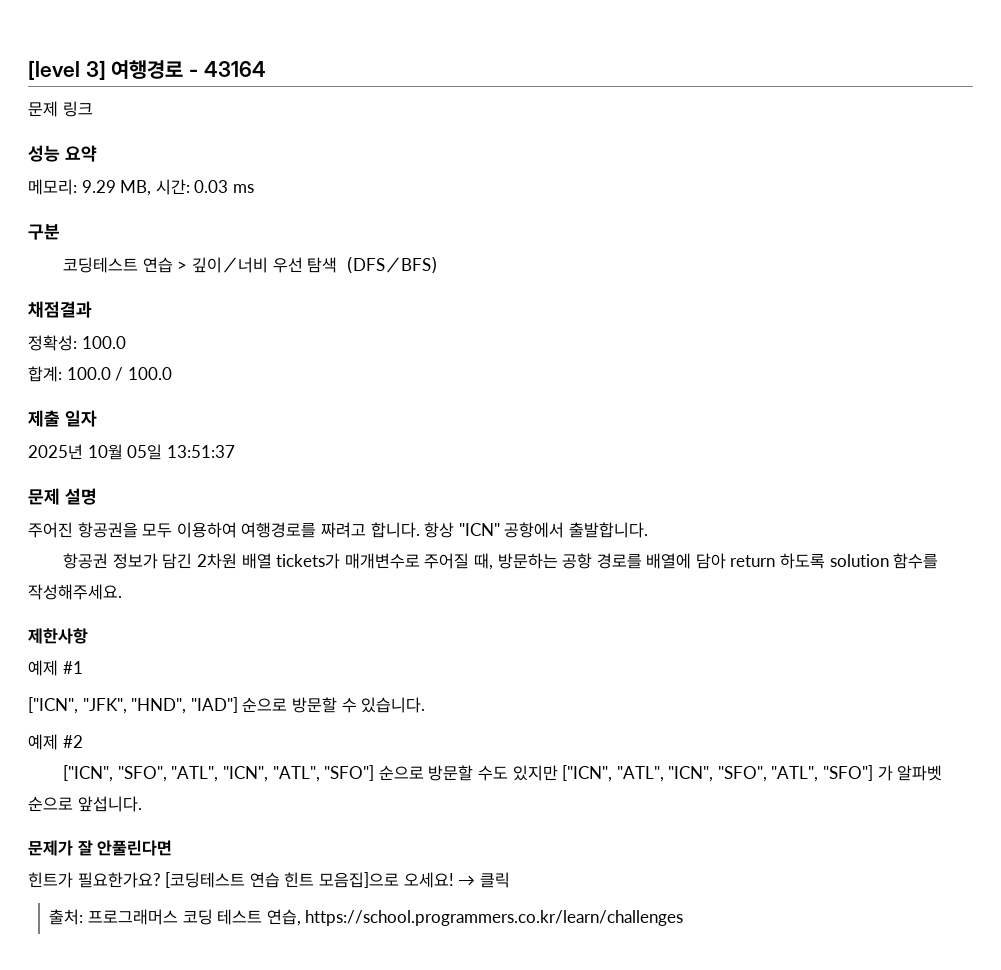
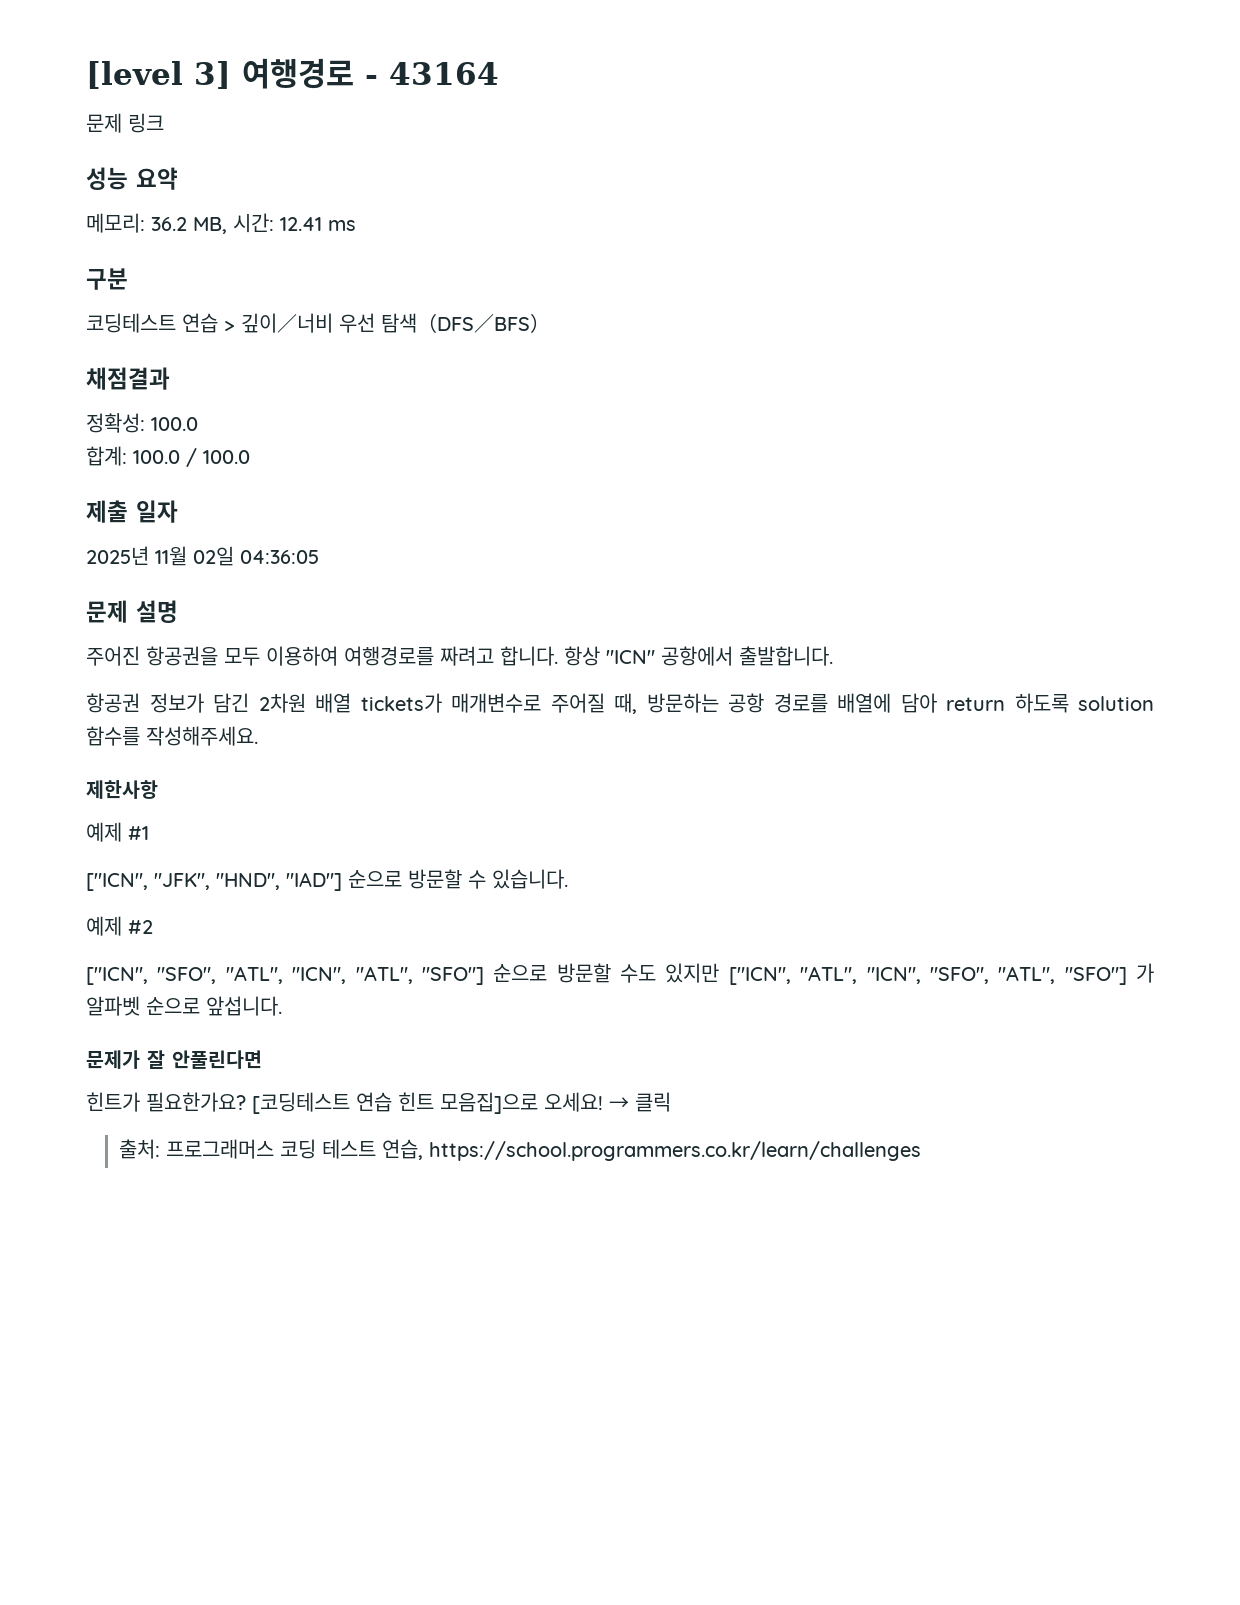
[81,180,116,193] 9.29 -> [151,217,187,231] 36.2
[194,180,229,193] 0.03 -> [280,217,322,231] 12.41
[87,444,235,460] 10월 05일 13:51:37 -> [155,546,319,566] 11월 02일 04:36:05

